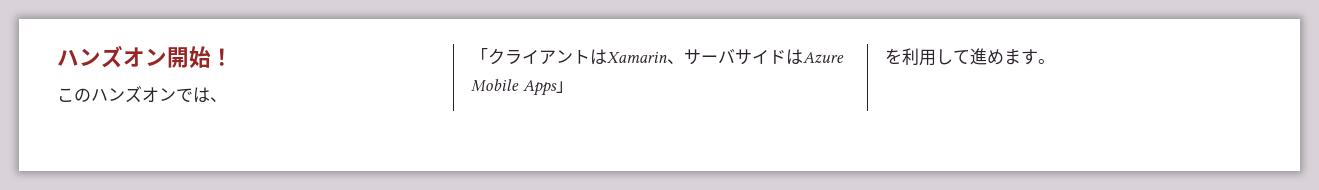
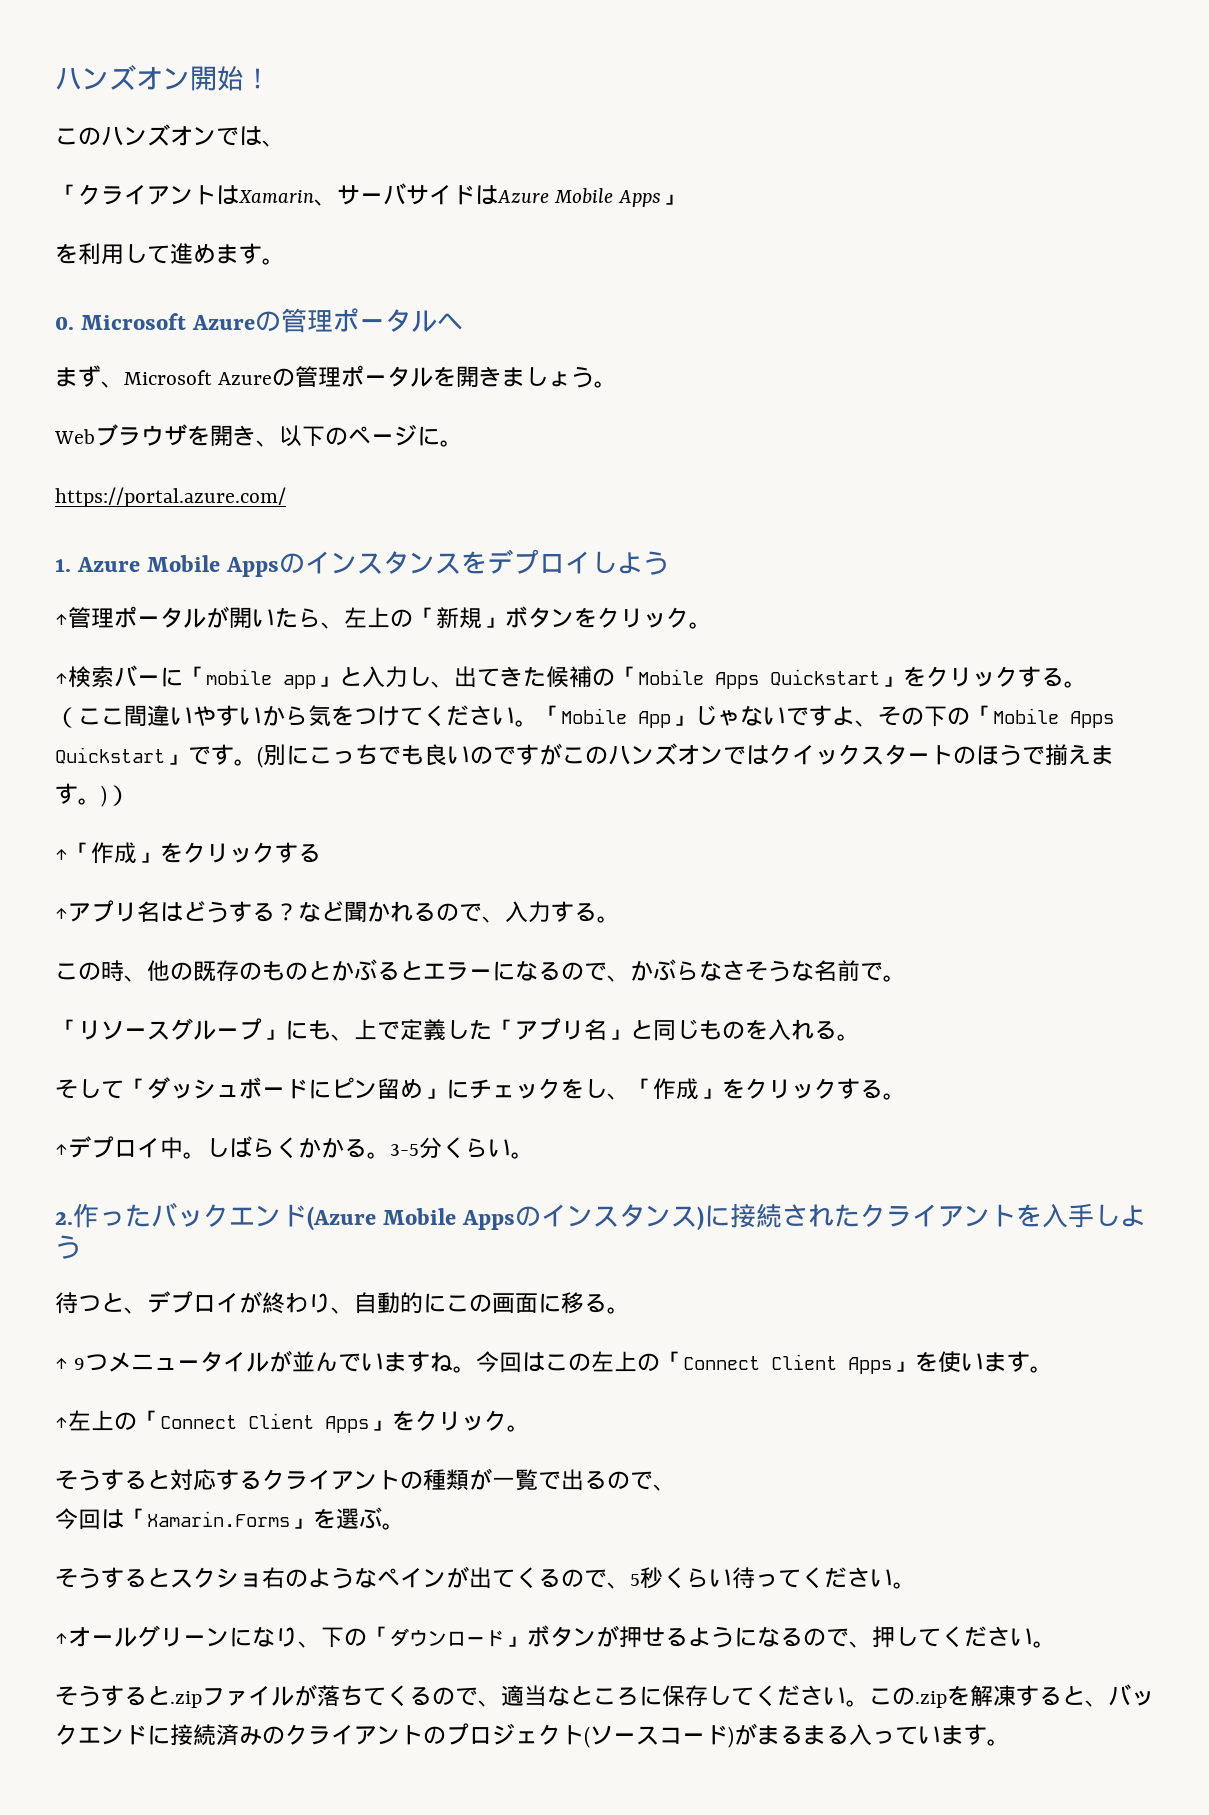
(1055, 61) none -> [55,308,463,333] [55,365,618,388] [54,424,463,447] [55,487,286,507] [55,549,669,577] [55,606,712,629] [55,665,1087,689] [55,705,1114,728] [55,743,1114,768] [55,783,130,807] [55,842,321,864] [55,900,620,923] [55,959,906,982] [55,1018,860,1041] [55,1077,906,1100] [55,1136,534,1159] [55,1202,1146,1231] [55,1235,81,1259] [55,1291,630,1314] [55,1350,1054,1374] [55,1410,530,1433] [55,1468,676,1491] [55,1507,405,1530] [55,1566,916,1589] [55,1625,1056,1648] [55,1684,1154,1708] [55,1723,1010,1748] // 0. Microsoft Azureの管理ポータルへ // まず、Microsoft Azureの管理ポータルを開きましょう。 // Webブラウザを開き、以下のページに。 // https://portal.azure.com/ // 1. Azure Mobile Appsのインスタンスをデプロイしよう // ↑管理ポータルが開いたら、左上の「新規」ボタンをクリック。 // ↑検索バーに「mobile app」と入力し、出てきた候補の「Mobile Apps Quickstart」をクリックする。 // （ここ間違いやすいから気をつけてください。「Mobile App」じゃないですよ、その下の「Mobile Apps Quickstart」です。(別にこっちでも良いのですがこのハンズオンではクイックスタートのほうで揃えます。)） // ↑「作成」をクリックする // ↑アプリ名はどうする？など聞かれるので、入力する。 // この時、他の既存のものとかぶるとエラーになるので、かぶらなさそうな名前で。 // 「リソースグループ」にも、上で定義した「アプリ名」と同じものを入れる。 // そして「ダッシュボードにピン留め」にチェックをし、「作成」をクリックする。 // ↑デプロイ中。しばらくかかる。3-5分くらい。 // 2.作ったバックエンド(Azure Mobile Appsのインスタンス)に接続されたクライアントを入手しよう // 待つと、デプロイが終わり、自動的にこの画面に移る。 // ↑ 9つメニュータイルが並んでいますね。今回はこの左上の「Connect Client Apps」を使います。 // ↑左上の「Connect Client Apps」をクリック。 // そうすると対応するクライアントの種類が一覧で出るので、 // 今回は「Xamarin.Forms」を選ぶ。 // そうするとスクショ右のようなペインが出てくるので、5秒くらい待ってください。 // ↑オールグリーンになり、下の「ダウンロード」ボタンが押せるようになるので、押してください。 // そうすると.zipファイルが落ちてくるので、適当なところに保存してください。この.zipを解凍すると、バックエンドに接続済みのクライアントのプロジェクト(ソースコード)がまるまる入っています。

